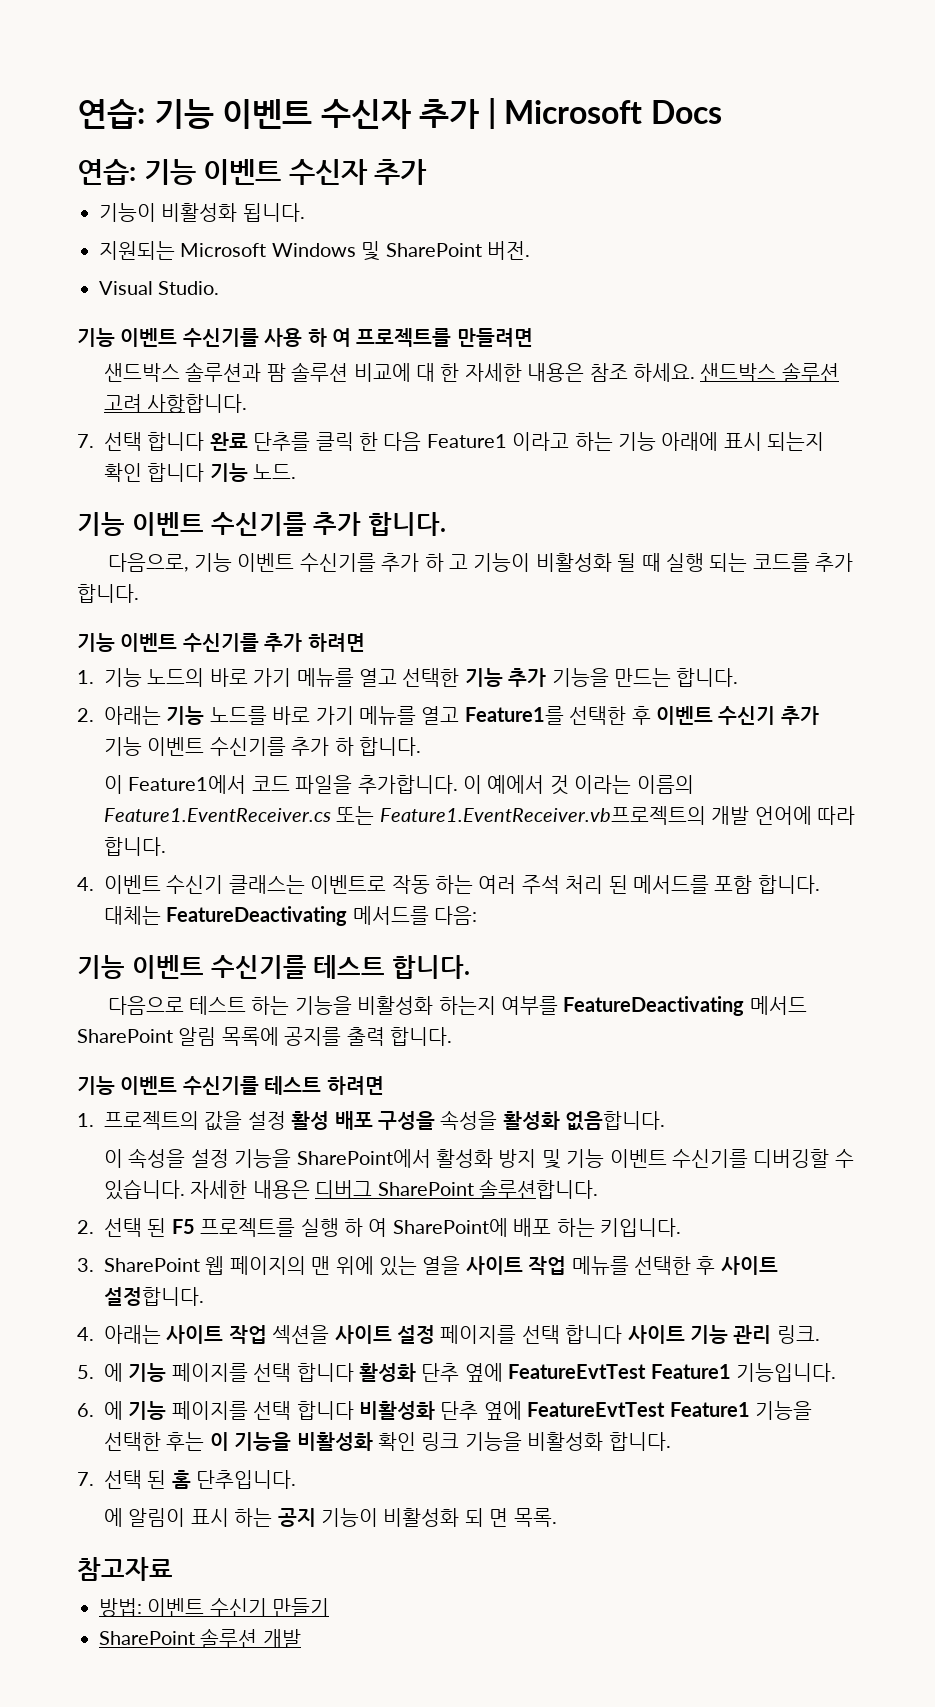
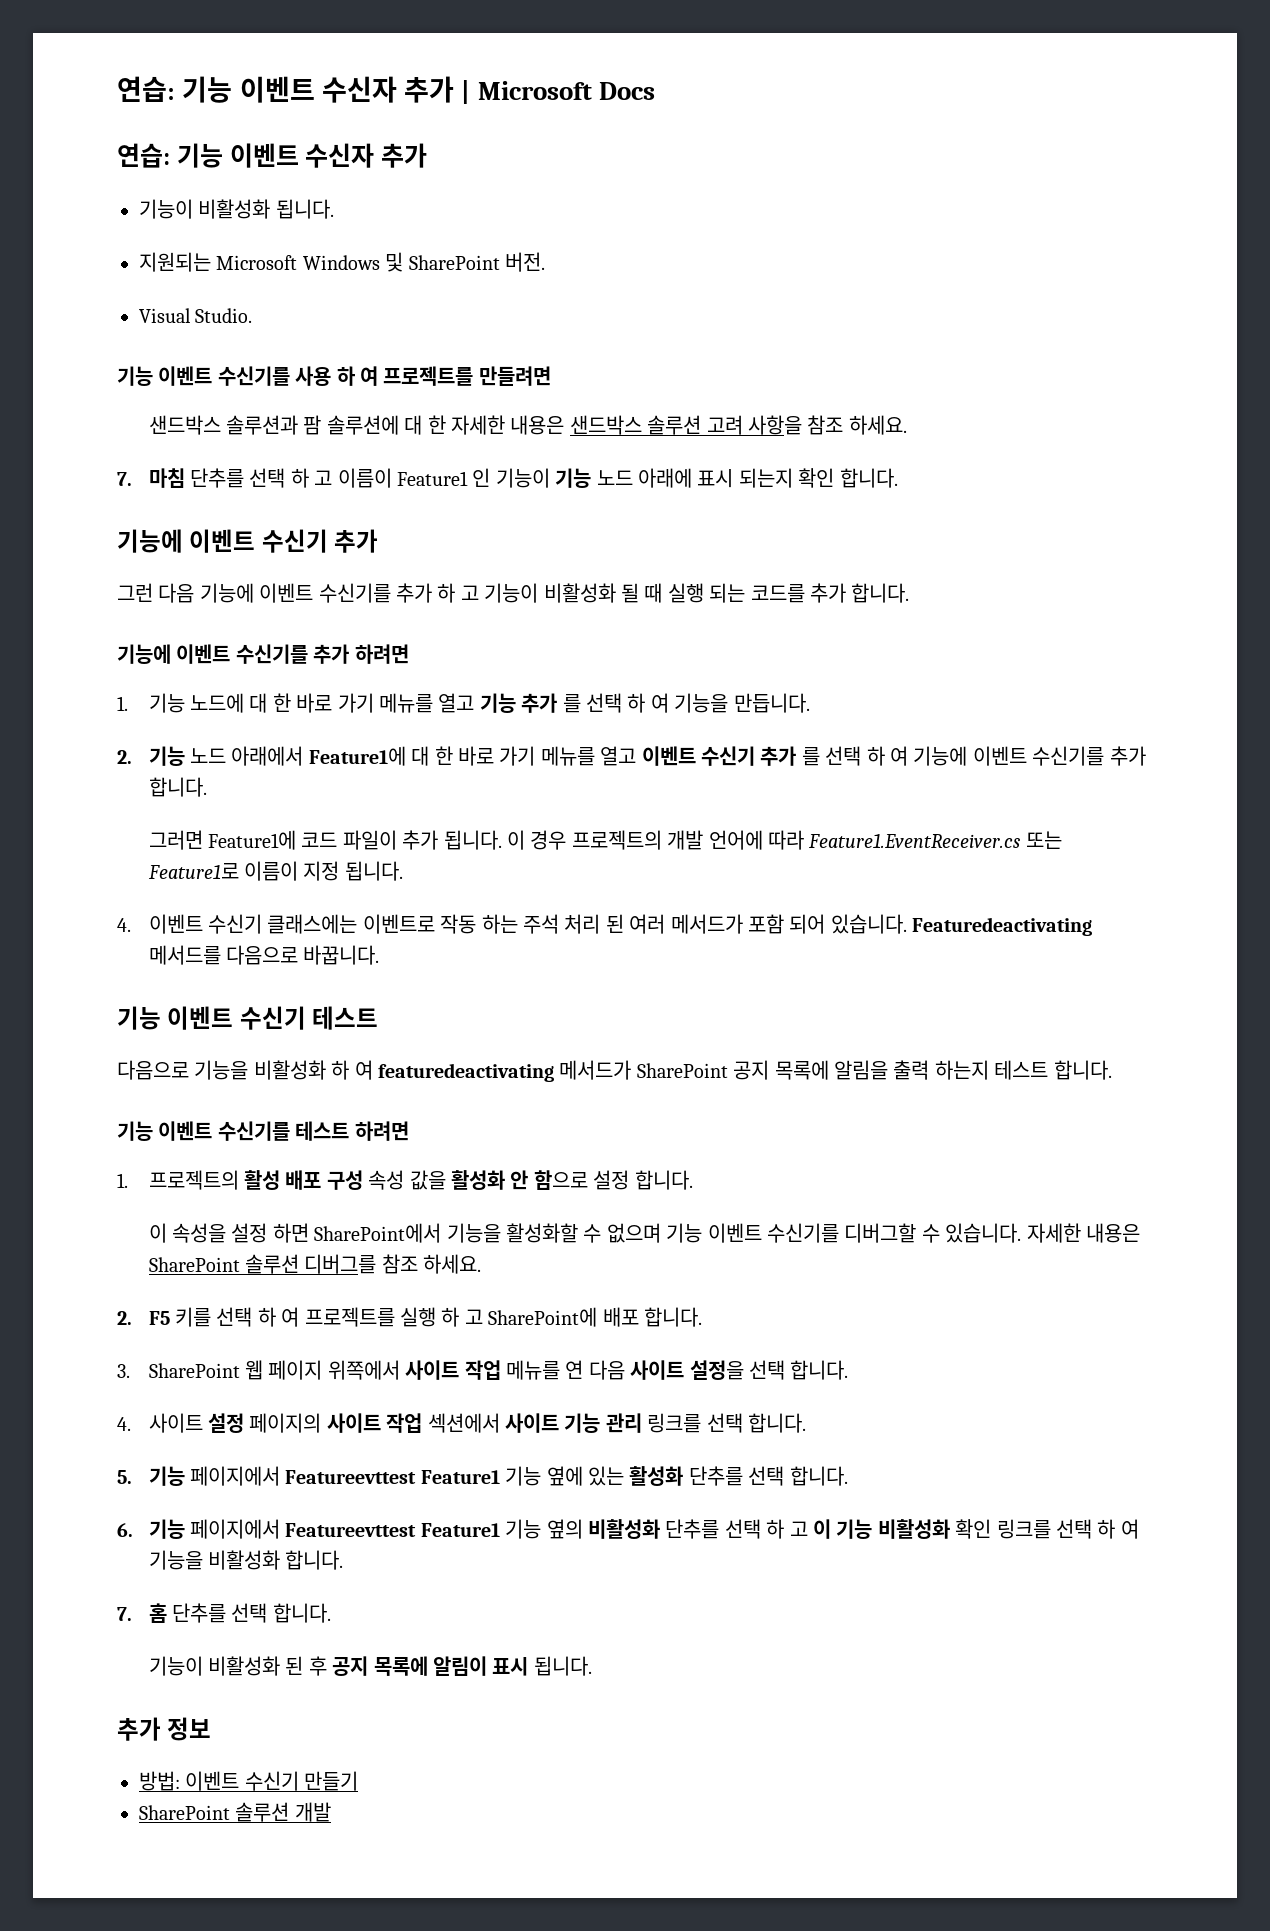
[291,362,411,382] 솔루션 비교에 -> [326,415,399,435] 솔루션에
[589,363,695,382] 참조 하세요. -> (565, 425) none
[147,394,248,413] [77,432,825,451] [104,463,297,482] [77,512,446,536] [107,553,233,572] 사항합니다. // 7. 선택 합니다 완료 단추를 클릭 한 다음 Feature1 이라고 하는 기능 아래에 표시 되는지 확인 합니다 기능 노드. // 기능 이벤트 수신기를 추가 합니다. // 다음으로, 기능 -> [748,415,907,435] [117,468,898,488] [117,529,379,553] [117,583,254,603] 사항을 참조 하세요. // 7. 마침 단추를 선택 하 고 이름이 Feature1 인 기능이 기능 노드 아래에 표시 되는지 확인 합니다. // 기능에 이벤트 수신기 추가 // 그런 다음 기능에
[77,633,115,652] 기능 -> [117,644,171,664] 기능에
[147,668,460,687] 노드의 바로 가기 메뉴를 열고 선택한 -> [190,693,475,713] 노드에 대 한 바로 가기 메뉴를 열고
[551,668,739,687] [77,706,819,725] [104,737,421,756] [103,775,694,795] [103,806,855,825] [103,837,166,856] 기능을 만드는 합니다. // 2. 아래는 기능 노드를 바로 가기 메뉴를 열고 Feature1를 선택한 후 이벤트 수신기 추가 기능 이벤트 수신기를 추가 하 합니다. // 이 Feature1에서 코드 파일을 추가합니다. 이 예에서 것 이라는 이름의 Feature1.EventReceiver.cs 또는 Feature1.EventReceiver.vb프로젝트의 개발 언어에 따라 합니다. -> [562,693,810,713] [117,746,1146,766] [148,777,207,797] [148,830,1062,850] [147,861,403,881] 를 선택 하 여 기능을 만듭니다. // 2. 기능 노드 아래에서 Feature1에 대 한 바로 가기 메뉴를 열고 이벤트 수신기 추가 를 선택 하 여 기능에 이벤트 수신기를 추가 합니다. // 그러면 Feature1에 코드 파일이 추가 됩니다. 이 경우 프로젝트의 개발 언어에 따라 Feature1.EventReceiver.cs 또는 Feature1로 이름이 지정 됩니다.
[228,875,305,894] 클래스는 -> [267,914,358,934] 클래스에는
[478,875,517,894] 여러 -> (518, 924) none
[632,875,820,894] [104,906,478,926] [77,955,470,979] [107,996,807,1016] [77,1027,385,1046] 메서드를 포함 합니다. 대체는 FeatureDeactivating 메서드를 다음: // 기능 이벤트 수신기를 테스트 합니다. // 다음으로 테스트 하는 기능을 비활성화 하는지 여부를 FeatureDeactivating 메서드 SharePoint 알림 목록에 공지를 출력 -> [629,914,1093,936] [148,945,380,965] [117,1006,379,1030] [117,1060,1049,1082] 여러 메서드가 포함 되어 있습니다. Featuredeactivating 메서드를 다음으로 바꿉니다. // 기능 이벤트 수신기 테스트 // 다음으로 기능을 비활성화 하 여 featuredeactivating 메서드가 SharePoint 공지 목록에 알림을 출력 하는지 테스트
[204,1110,666,1131] [103,1148,830,1169] 값을 설정 활성 배포 구성을 속성을 활성화 없음합니다. // 이 속성을 설정 기능을 SharePoint에서 활성화 방지 및 기능 이벤트 수신기를 디버깅할 -> [244,1170,693,1190] [148,1223,917,1243] 활성 배포 구성 속성 값을 활성화 안 함으로 설정 합니다. // 이 속성을 설정 하면 SharePoint에서 기능을 활성화할 수 없으며 기능 이벤트 수신기를 디버그할
[315,1179,598,1199] [77,1218,195,1237] 디버그 SharePoint 솔루션합니다. // 2. 선택 된 F5 -> [148,1254,482,1274] [117,1307,300,1327] SharePoint 솔루션 디버그를 참조 하세요. // 2. F5 키를 선택 하 여
[368,1218,388,1237] 여 -> [464,1309,483,1325] 고
[556,1218,681,1237] 하는 키입니다. -> [644,1307,703,1327] 합니다.
[229,1256,778,1276] [104,1287,204,1306] [77,1325,820,1344] [77,1363,836,1382] [77,1401,812,1420] [104,1432,671,1451] [77,1470,297,1489] [103,1508,557,1527] [77,1557,173,1581] 페이지의 맨 위에 있는 열을 사이트 작업 메뉴를 선택한 후 사이트 설정합니다. // 4. 아래는 사이트 작업 섹션을 사이트 설정 페이지를 선택 합니다 사이트 기능 관리 링크. // 5. 에 기능 페이지를 선택 합니다 활성화 단추 옆에 FeatureEvtTest Feature1 기능입니다. // 6. 에 기능 페이지를 선택 합니다 비활성화 단추 옆에 FeatureEvtTest Feature1 기능을 선택한 후는 이 기능을 비활성화 확인 링크 기능을 비활성화 합니다. // 7. 선택 된 홈 단추입니다. // 에 알림이 표시 하는 공지 기능이 비활성화 되 면 목록. // 참고자료 -> [268,1360,849,1380] [117,1413,807,1433] [117,1466,848,1486] [117,1519,1139,1539] [148,1550,344,1570] [117,1603,331,1623] [148,1656,592,1676] [117,1717,212,1741] 페이지 위쪽에서 사이트 작업 메뉴를 연 다음 사이트 설정을 선택 합니다. // 4. 사이트 설정 페이지의 사이트 작업 섹션에서 사이트 기능 관리 링크를 선택 합니다. // 5. 기능 페이지에서 Featureevttest Feature1 기능 옆에 있는 활성화 단추를 선택 합니다. // 6. 기능 페이지에서 Featureevttest Feature1 기능 옆의 비활성화 단추를 선택 하 고 이 기능 비활성화 확인 링크를 선택 하 여 기능을 비활성화 합니다. // 7. 홈 단추를 선택 합니다. // 기능이 비활성화 된 후 공지 목록에 알림이 표시 됩니다. // 추가 정보

